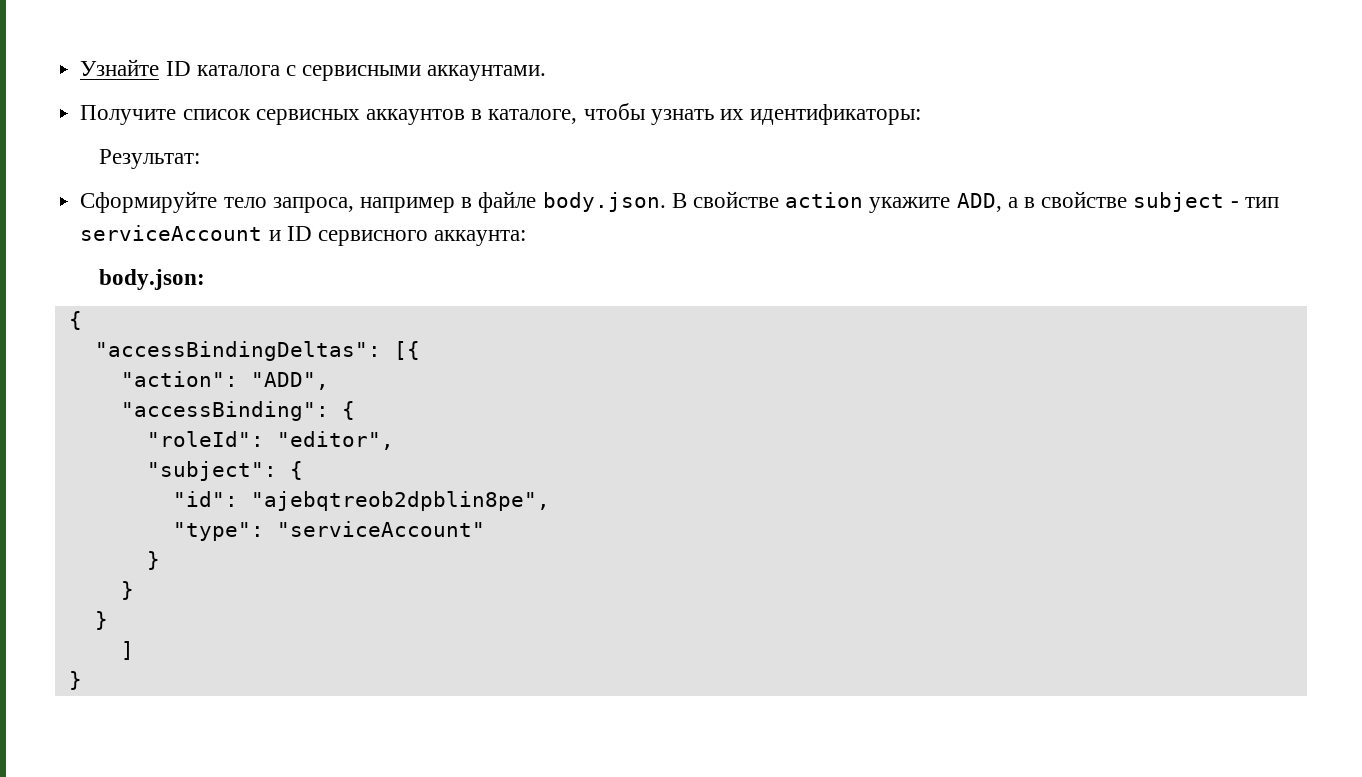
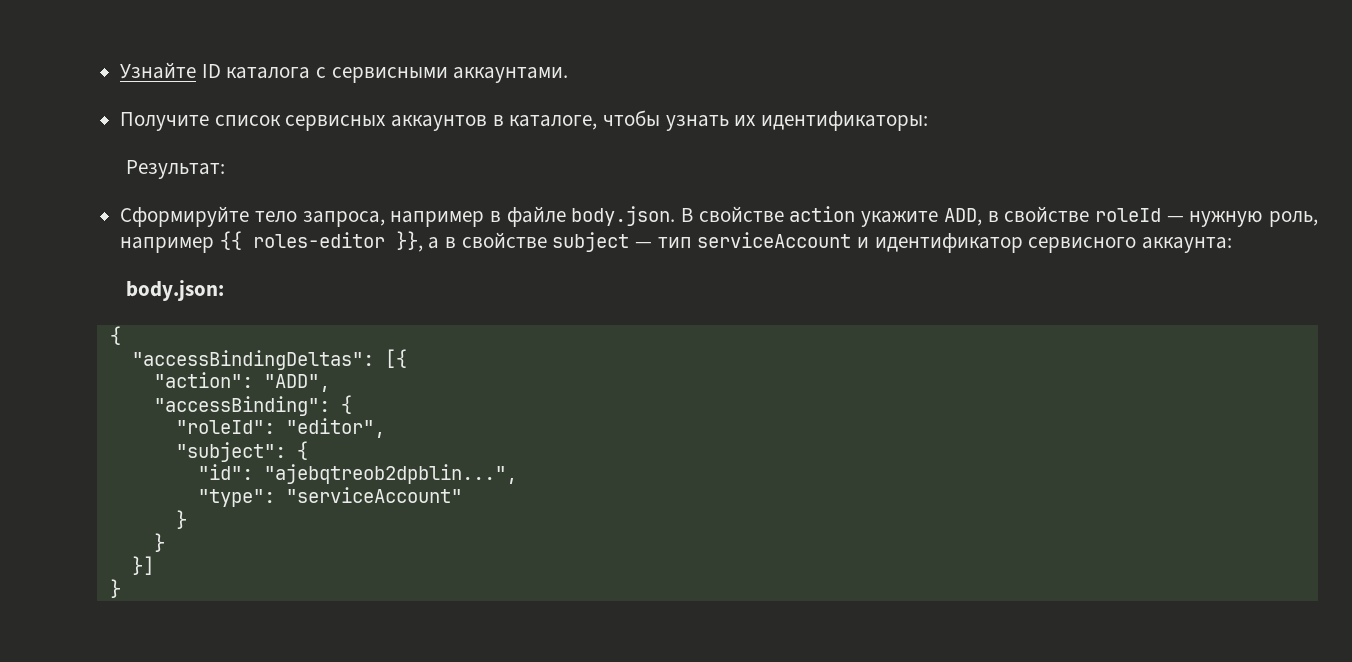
(1002, 202) none -> [987,206,1319,227] [120,231,423,253] в свойстве roleId — нужную роль, например {{ roles-editor }},
[1230,201,1239,208] - -> [635,242,653,248] —
[286,226,312,241] ID -> [874,233,1023,253] идентификатор
[250,491,550,511] "ajebqtreob2dpblin8pe", -> [263,464,517,484] "ajebqtreob2dpblin...",
[94,611,108,630] [120,641,134,660] } // ] -> [131,556,154,575] }]

